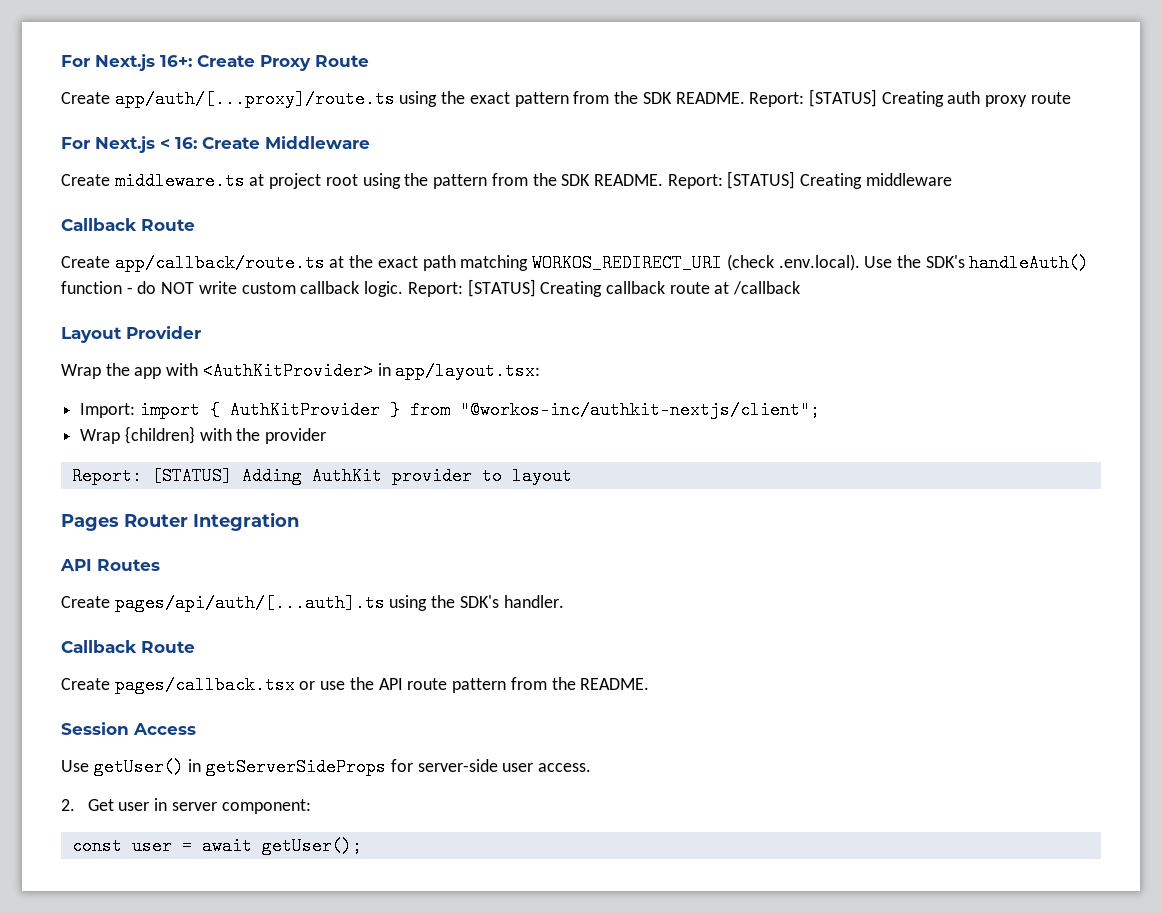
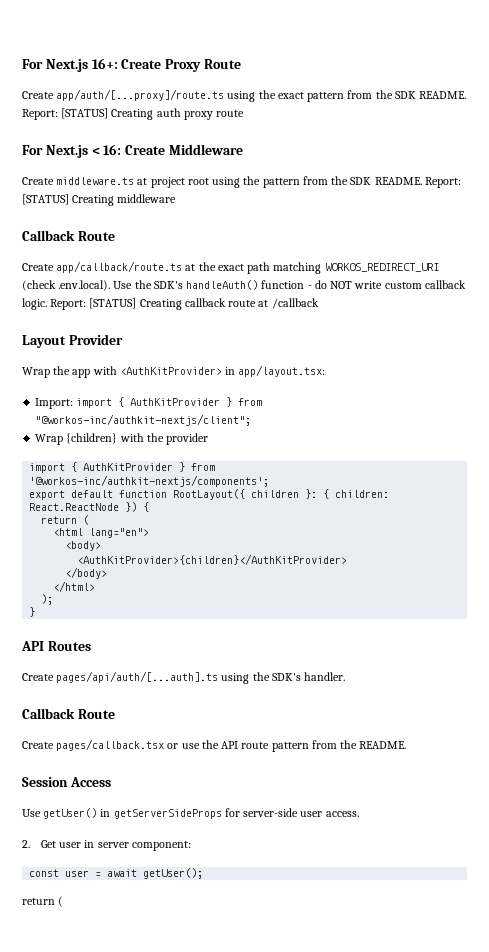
[71,467,572,485] [61,512,299,531] Report: [STATUS] Adding AuthKit provider to layout // Pages Router Integration -> [29,462,216,473] [29,475,270,487] [29,489,390,500] [29,502,150,512] [41,515,90,525] [53,528,150,538] [65,541,102,551] [77,554,348,565] [65,567,108,579] [53,581,96,592] [41,594,54,605] [29,607,36,617] import { AuthKitProvider } from '@workos-inc/authkit-nextjs/components'; // export default function RootLayout({ children }: { children: React.ReactNode }) { // return ( // <html lang="en"> // <body> // <AuthKitProvider>{children}</AuthKitProvider> // </body> // </html> // ); // }
(362, 846) none -> [22,896,64,907] // return (

